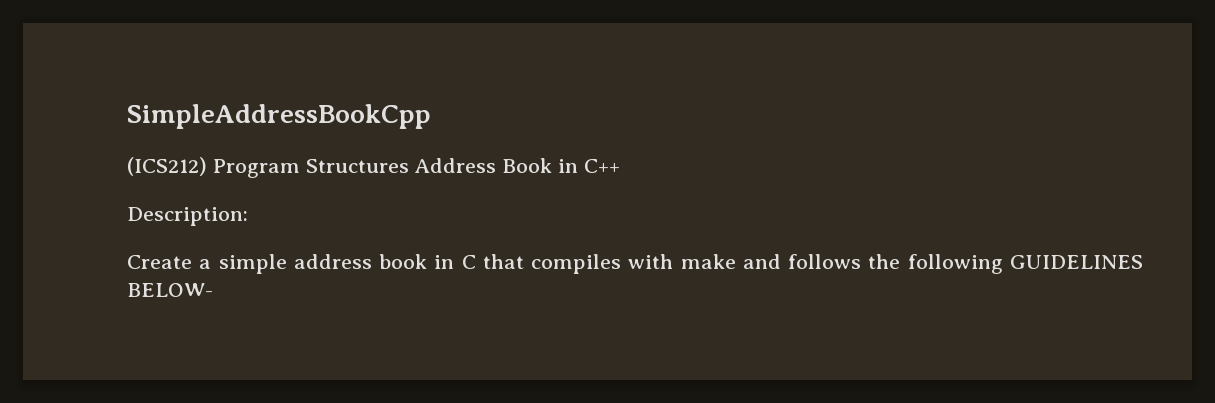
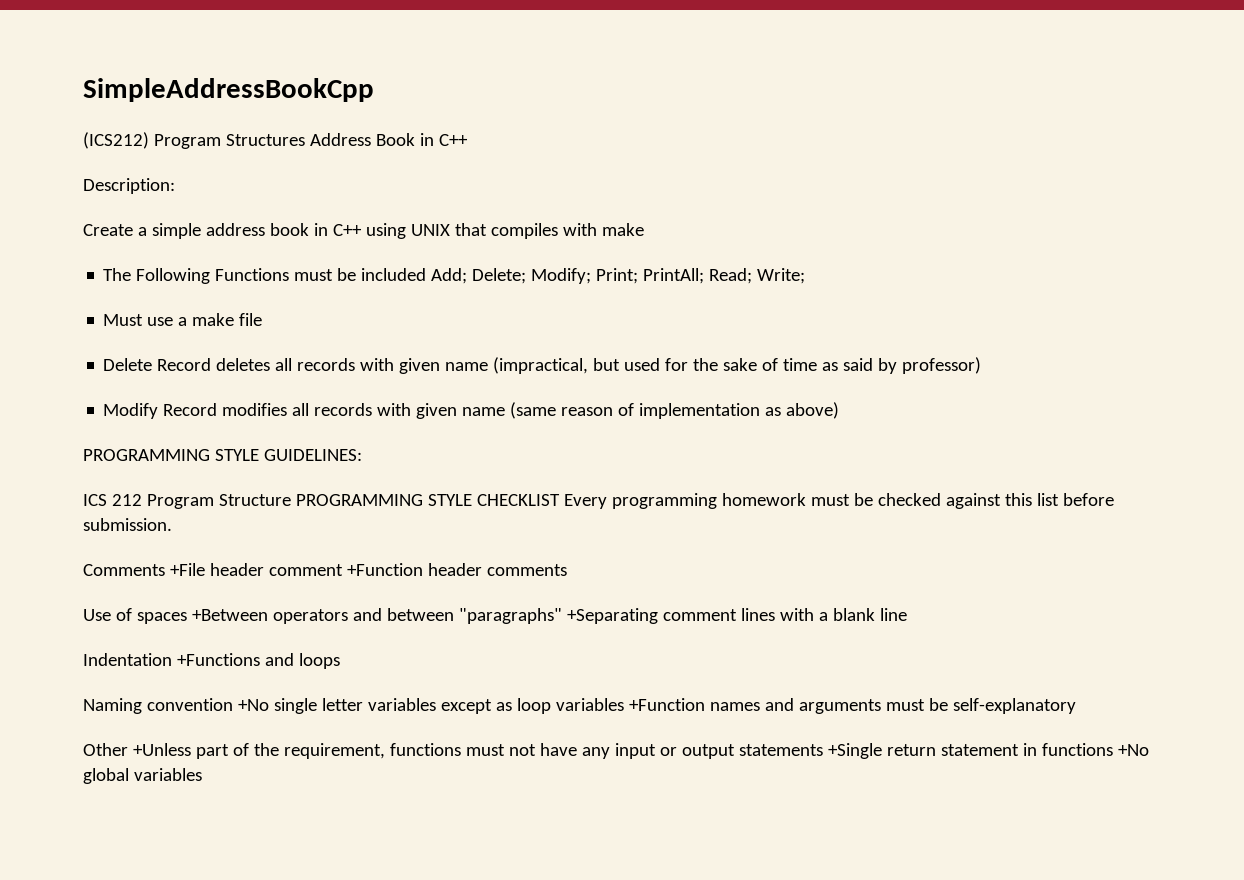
[461,255,476,269] C -> [332,223,450,239] C++ using UNIX
[742,254,1143,274] [127,283,213,297] and follows the following GUIDELINES BELOW- -> [103,268,806,284] [103,313,263,326] [103,357,982,374] [103,402,840,419] [83,449,362,461] [83,493,1114,509] [83,518,172,531] [83,563,567,576] [83,608,907,624] [83,653,340,669] [83,698,1076,714] [83,743,1149,759] [83,768,202,784] // The Following Functions must be included Add; Delete; Modify; Print; PrintAll; Read; Write; // Must use a make file // Delete Record deletes all records with given name (impractical, but used for the sake of time as said by professor) // Modify Record modifies all records with given name (same reason of implementation as above) // PROGRAMMING STYLE GUIDELINES: // ICS 212 Program Structure PROGRAMMING STYLE CHECKLIST Every programming homework must be checked against this list before submission. // Comments +File header comment +Function header comments // Use of spaces +Between operators and between "paragraphs" +Separating comment lines with a blank line // Indentation +Functions and loops // Naming convention +No single letter variables except as loop variables +Function names and arguments must be self-explanatory // Other +Unless part of the requirement, functions must not have any input or output statements +Single return statement in functions +No global variables

